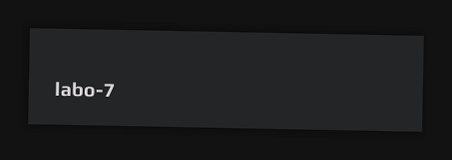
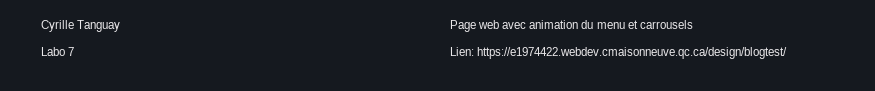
[54,81,115,98] labo-7 -> [41,20,121,32] [41,47,75,56] [450,20,693,32] [450,47,788,59] Cyrille Tanguay // Labo 7 // Page web avec animation du menu et carrousels // Lien: https://e1974422.webdev.cmaisonneuve.qc.ca/design/blogtest/

